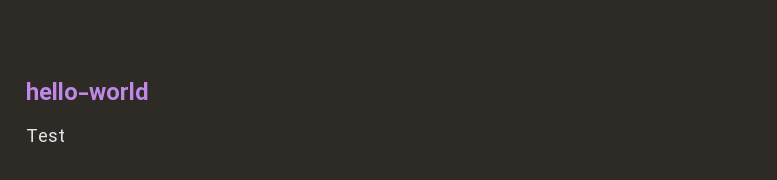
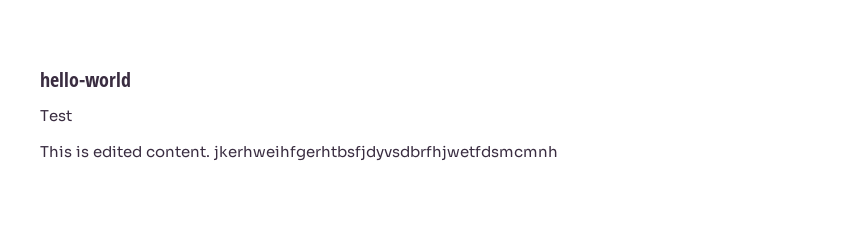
(65, 135) none -> [40,145,559,161] // This is edited content. jkerhweihfgerhtbsfjdyvsdbrfhjwetfdsmcmnh

